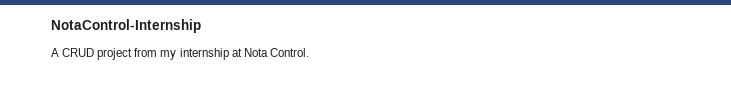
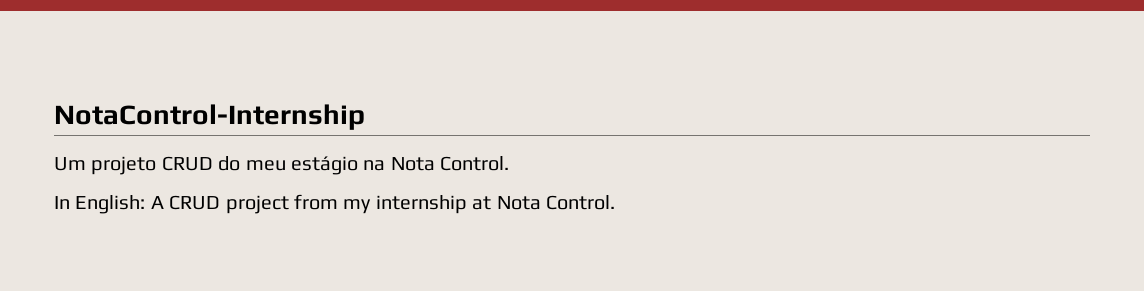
(201, 26) none -> [54,156,510,175] [54,195,146,214] Um projeto CRUD do meu estágio na Nota Control. // In English:

